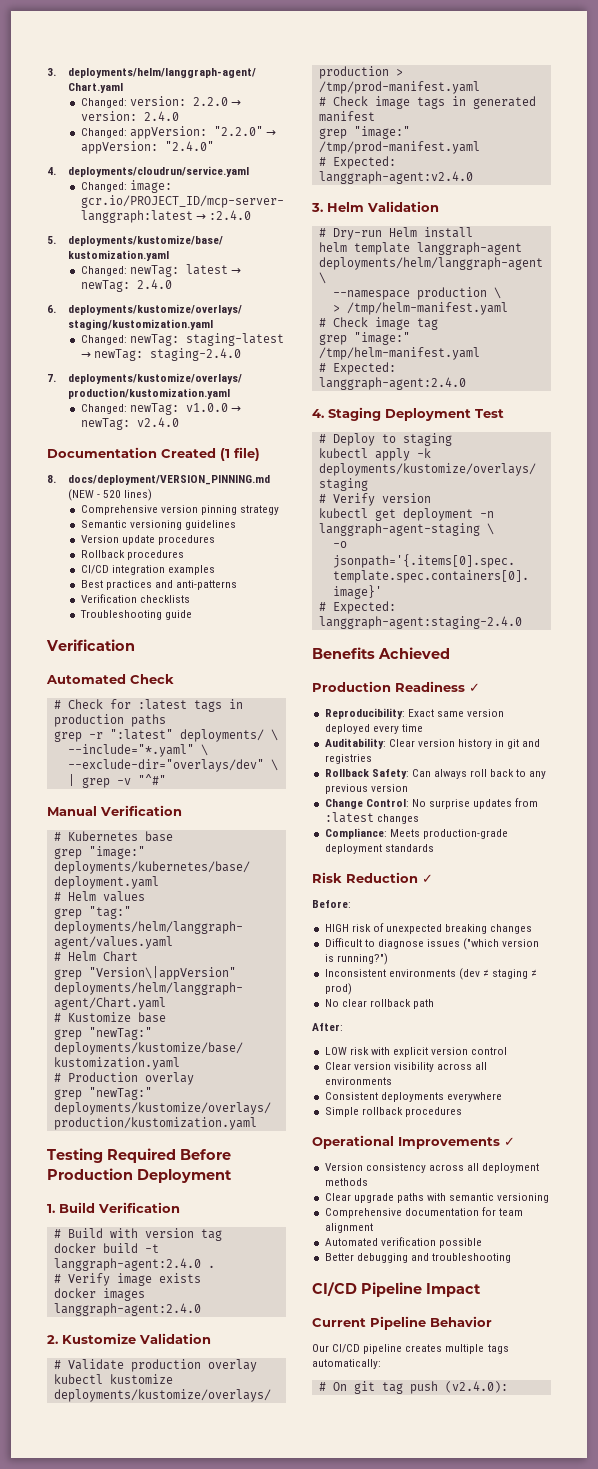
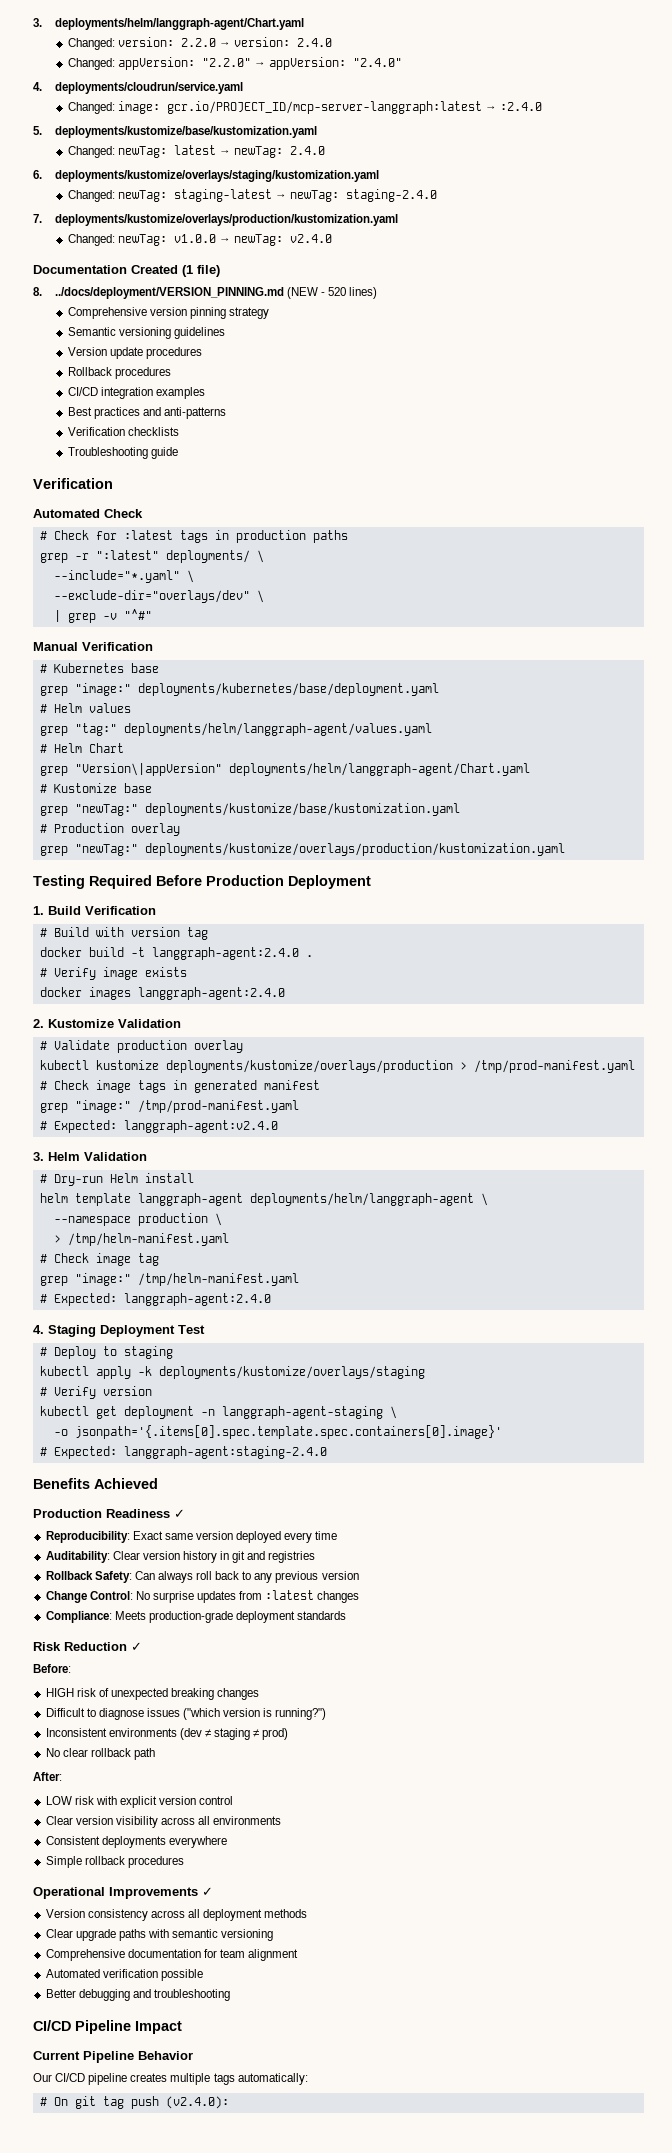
[68,475,271,485] docs/deployment/VERSION_PINNING.md -> [54,287,284,299] ../docs/deployment/VERSION_PINNING.md

